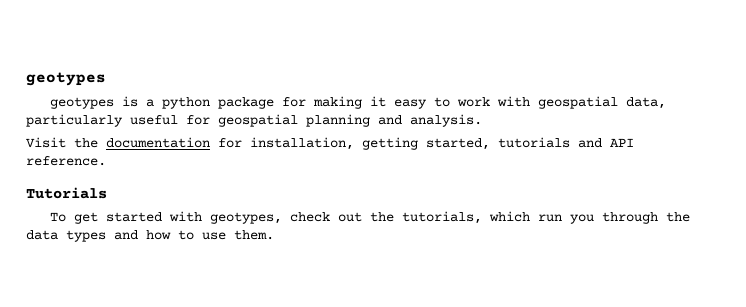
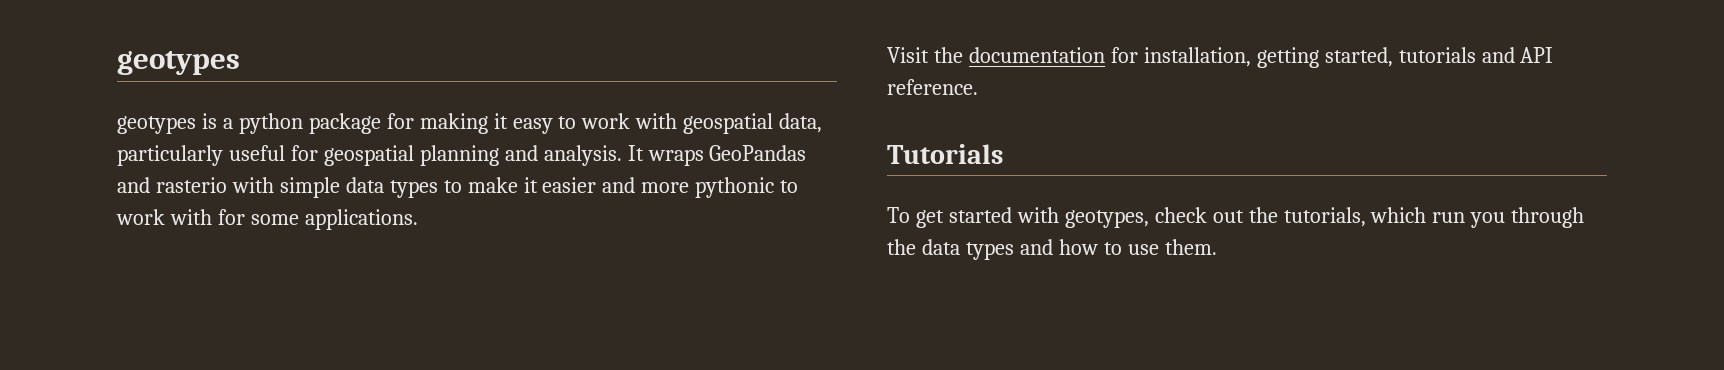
(482, 120) none -> [627,145,807,166] [117,177,799,198] [116,209,418,230] It wraps GeoPandas and rasterio with simple data types to make it easier and more pythonic to work with for some applications.

